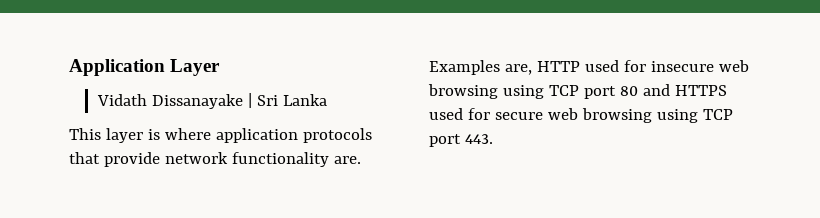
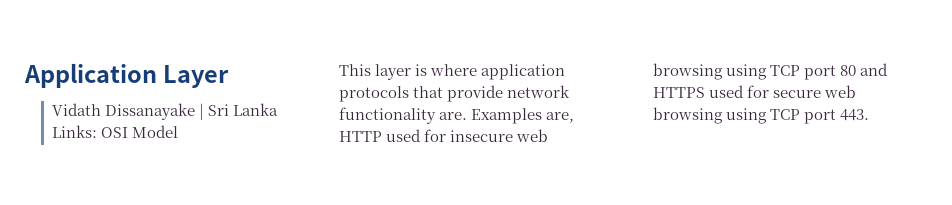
(328, 100) none -> [51,125,178,138] Links: OSI Model

